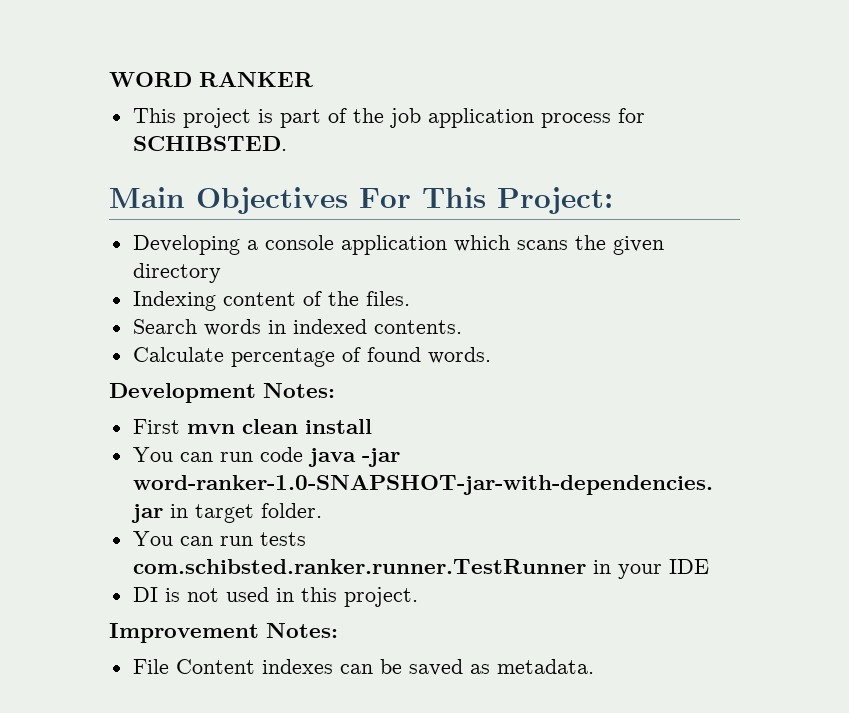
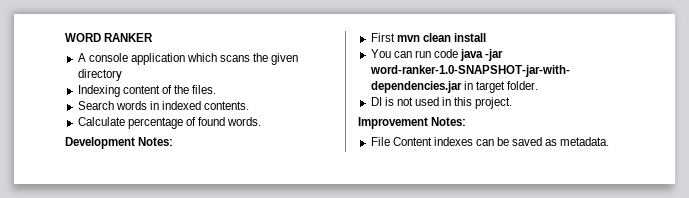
[132,108,645,128] [132,136,287,151] [109,187,613,214] [132,235,258,255] This project is part of the job application process for SCHIBSTED. // Main Objectives For This Project: // Developing a -> [77,53,86,62] A
[132,531,306,546] [132,559,709,579] // You can run tests com.schibsted.ranker.runner.TestRunner in your IDE -> (538, 85) none

